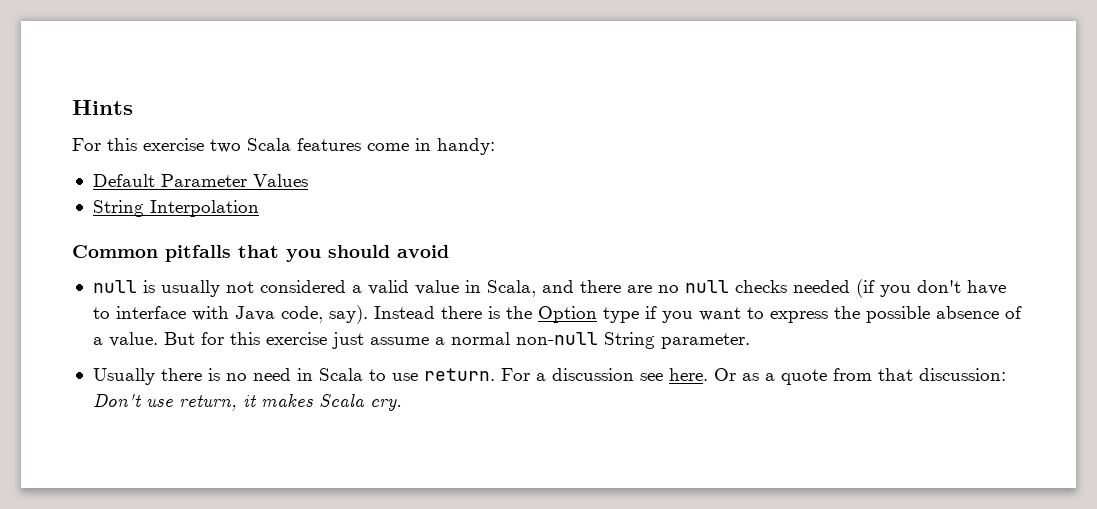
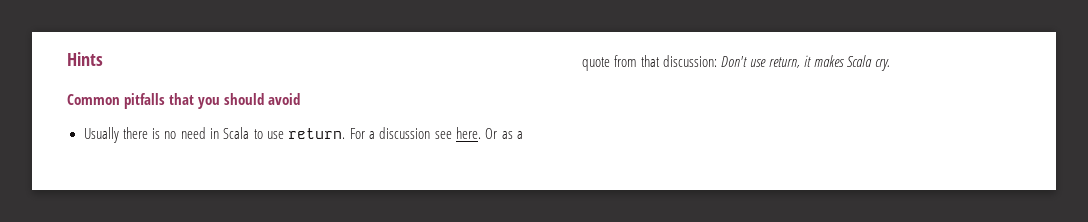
[72,138,495,155] [92,174,308,187] [92,200,259,217] // For this exercise two Scala features come in handy: // Default Parameter Values // String Interpolation -> (103, 59) none
[92,279,1006,298] [92,305,1022,324] [92,332,750,349] // null is usually not considered a valid value in Scala, and there are no null checks needed (if you don't have to interface with Java code, say). Instead there is the Option type if you want to express the possible absence of a value. But for this exercise just assume a normal non-null String parameter. -> (301, 99) none

